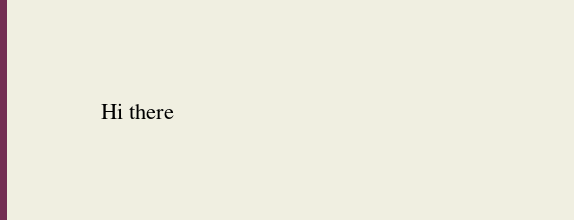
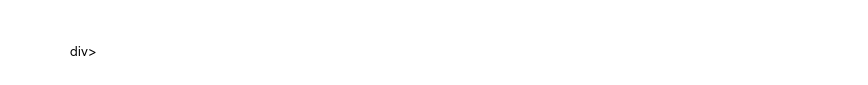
[101,103,175,119] Hi there -> [70,46,96,56] div>

